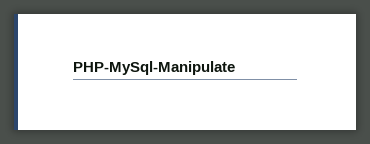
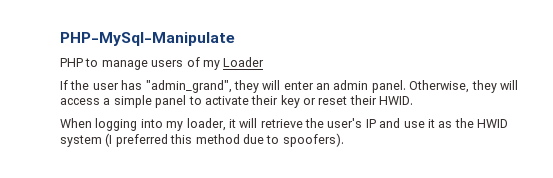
(235, 68) none -> [60,57,265,70] [60,80,518,93] [60,95,414,108] [60,118,508,131] [60,133,344,147] // PHP to manage users of my Loader // If the user has "admin_grand", they will enter an admin panel. Otherwise, they will access a simple panel to activate their key or reset their HWID. // When logging into my loader, it will retrieve the user's IP and use it as the HWID system (I preferred this method due to spoofers).

